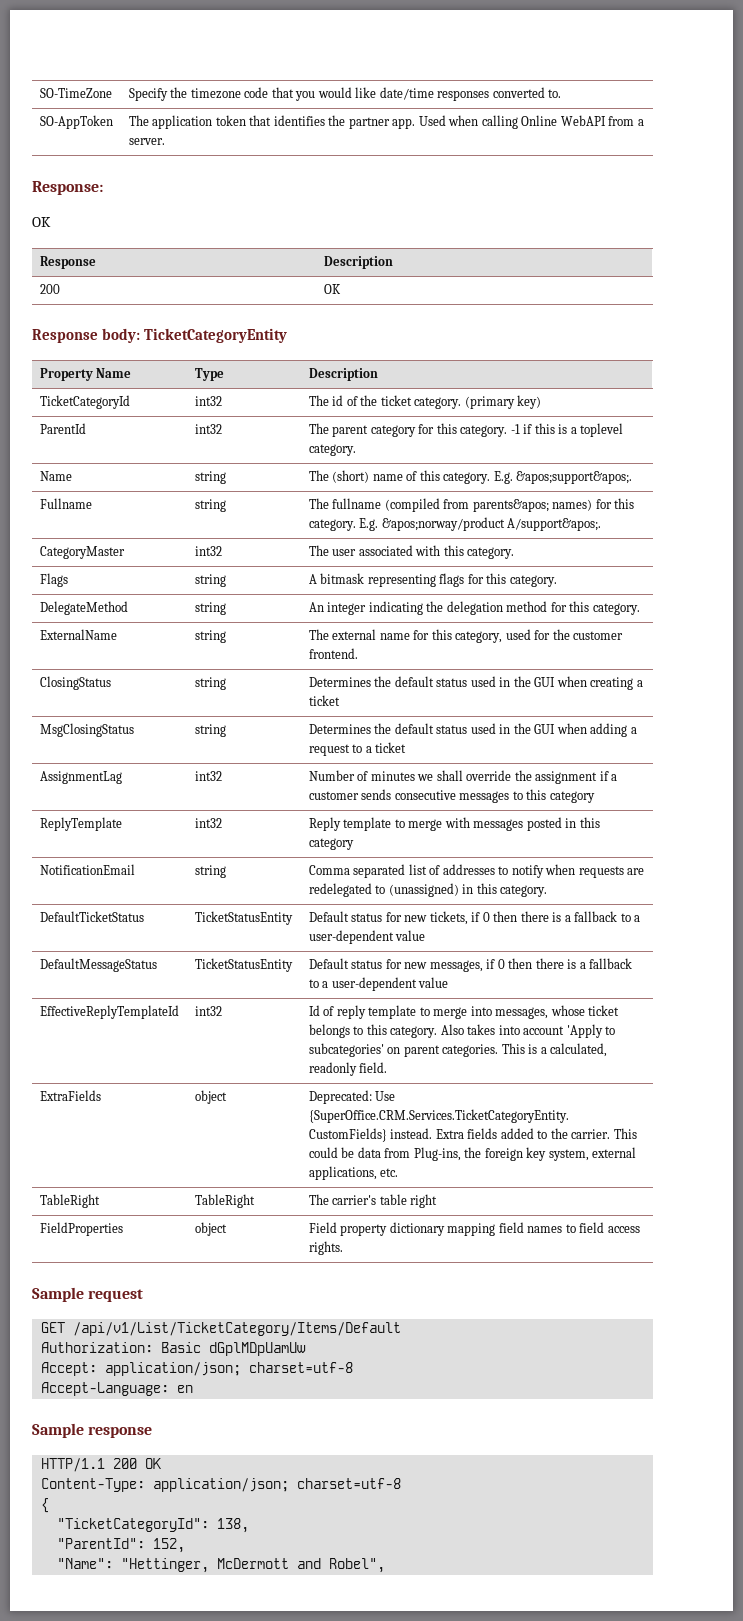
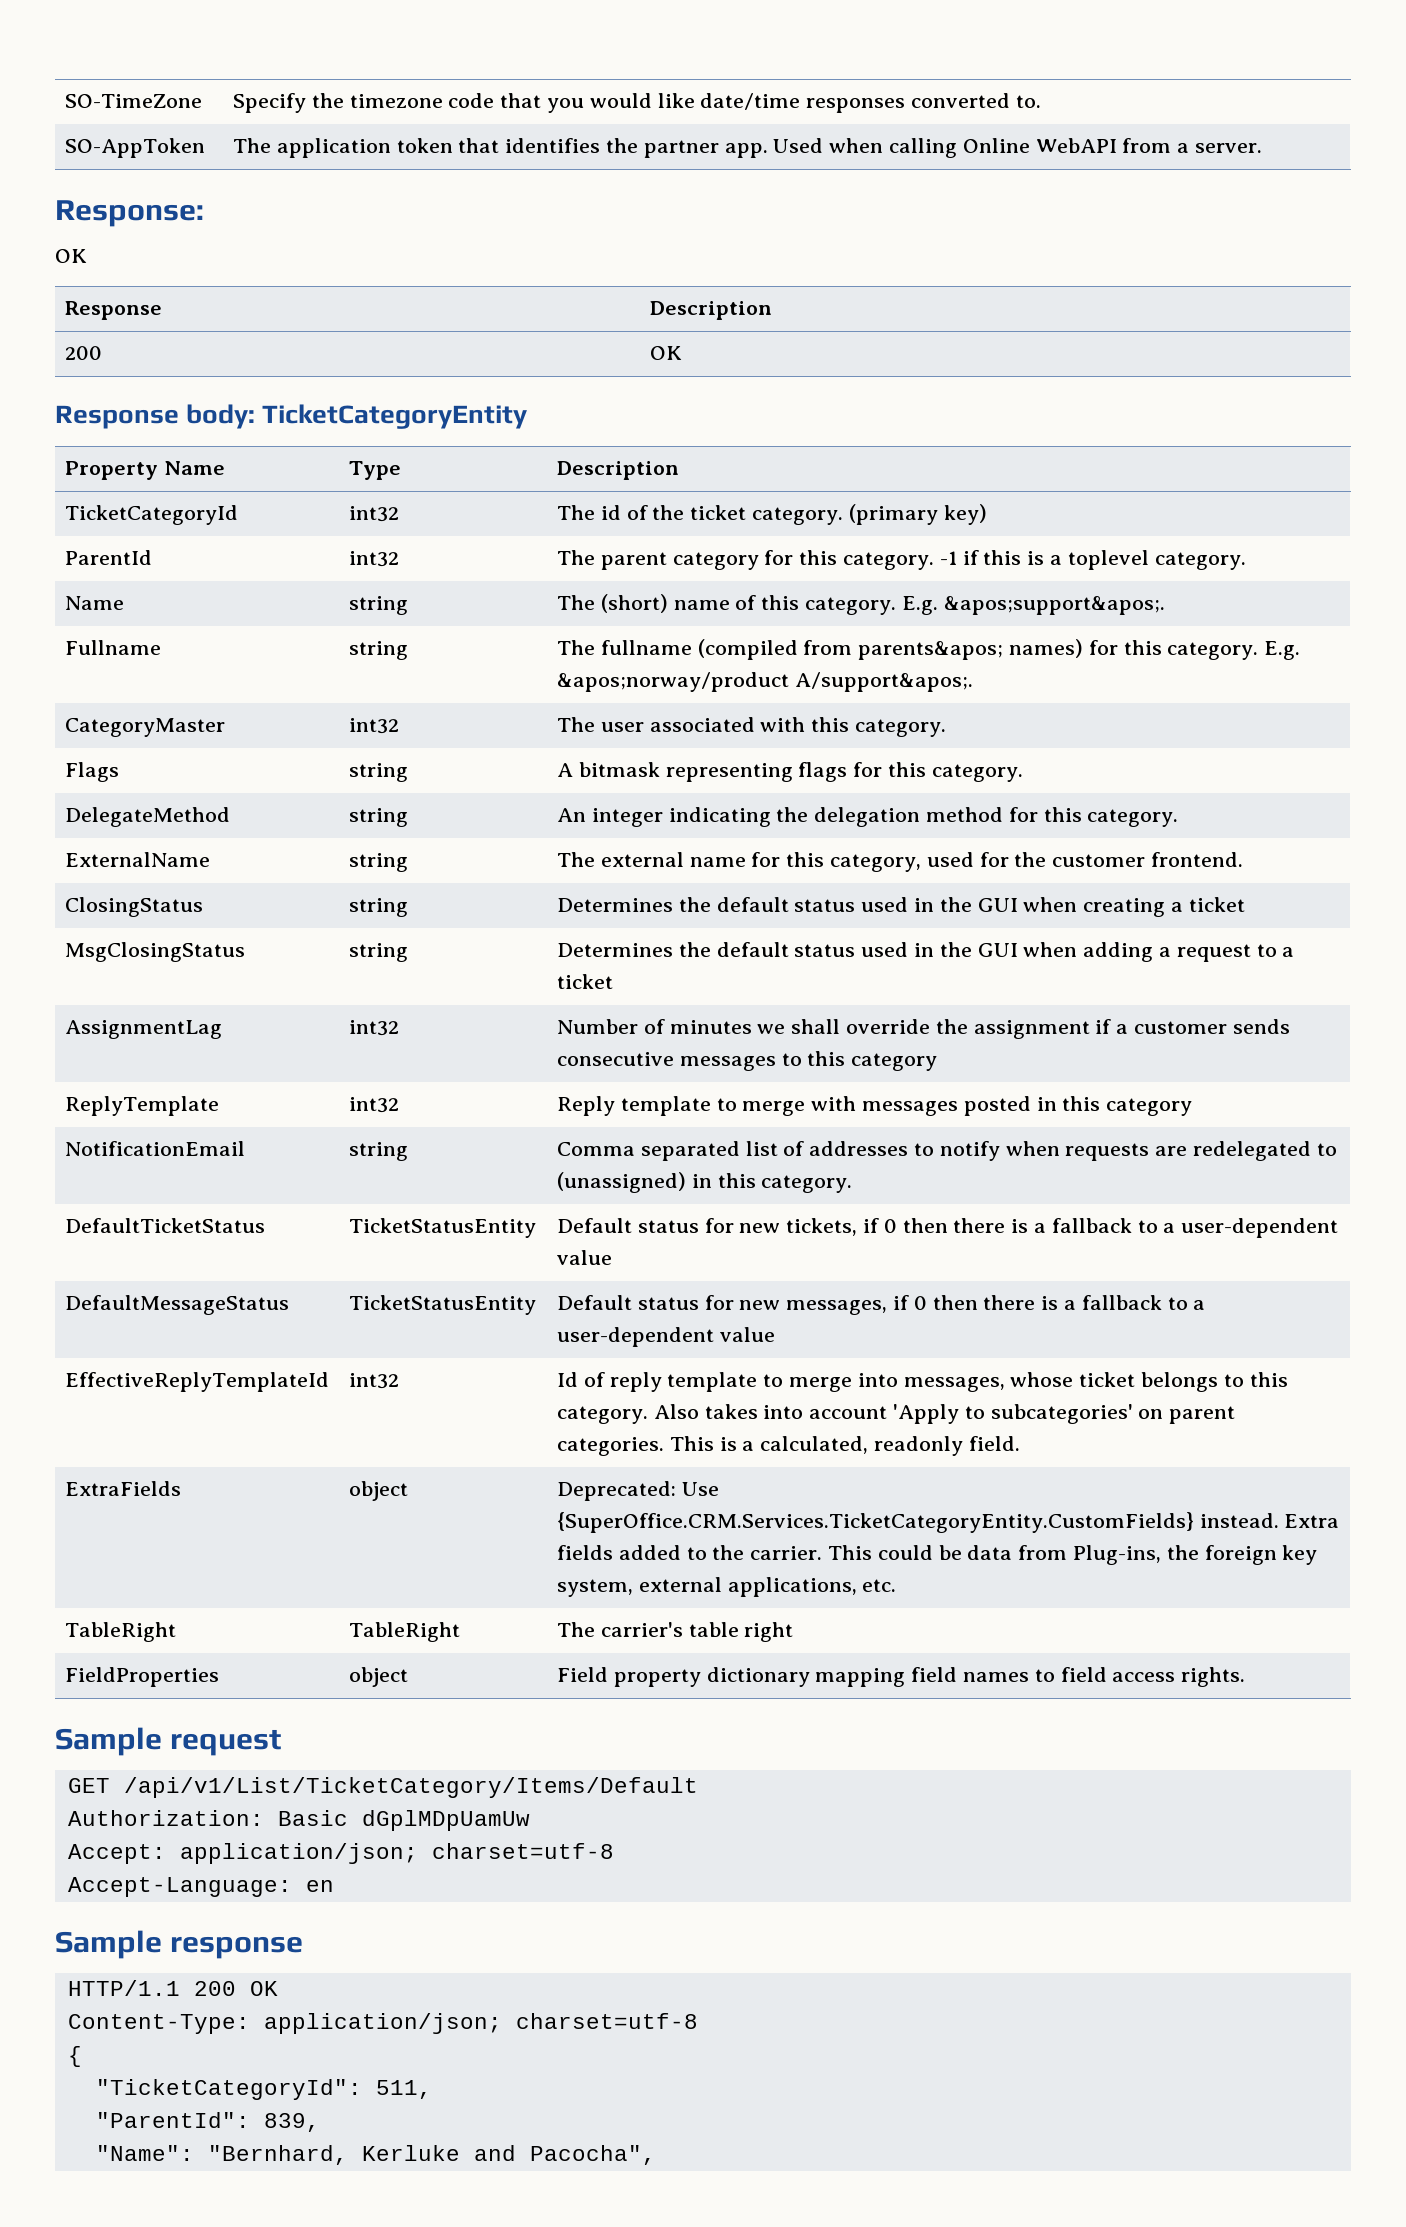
[216,1518,249,1533] 138, -> [375,2080,432,2099] 511,
[152,1538,185,1553] 152, -> [263,2113,320,2132] 839,
[120,1558,385,1573] "Hettinger, McDermott and Robel", -> [207,2145,656,2165] "Bernhard, Kerluke and Pacocha",

